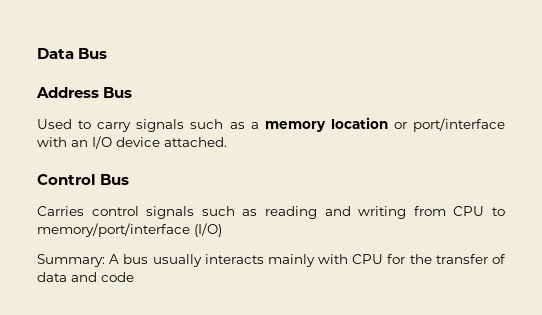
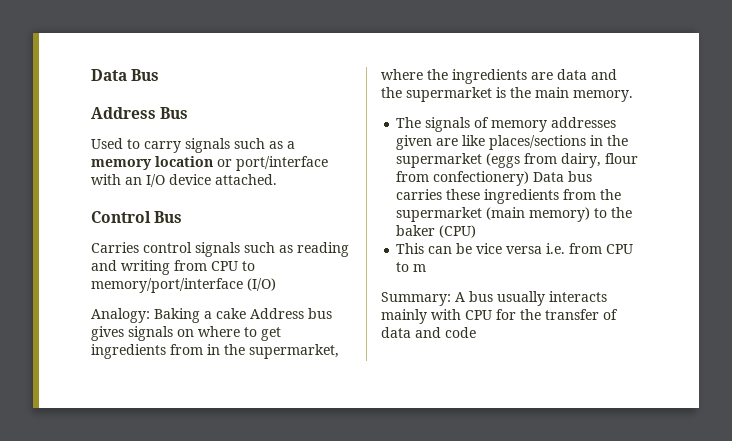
(222, 230) none -> [91,308,332,323] [91,326,281,341] [91,344,339,359] [381,69,617,84] [381,87,633,102] [396,117,617,132] [396,135,629,150] [396,153,639,168] [396,171,593,186] [396,189,622,204] [396,207,633,222] [396,225,477,238] [396,243,634,254] [396,262,427,272] // Analogy: Baking a cake Address bus gives signals on where to get ingredients from in the supermarket, where the ingredients are data and the supermarket is the main memory. // The signals of memory addresses given are like places/sections in the supermarket (eggs from dairy, flour from confectionery) Data bus carries these ingredients from the supermarket (main memory) to the baker (CPU) // This can be vice versa i.e. from CPU to m

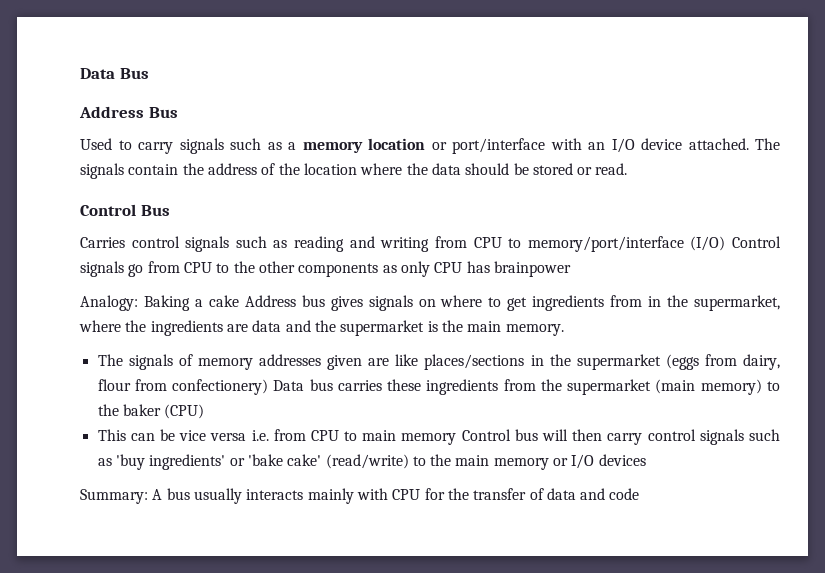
(277, 179) none -> [755,138,780,150] [80,163,628,179] The signals contain the address of the location where the data should be stored or read.
(276, 284) none -> [732,236,782,248] [80,261,571,277] Control signals go from CPU to the other components as only CPU has brainpower
[413,264,427,272] m -> [362,429,780,445] [97,454,646,470] main memory Control bus will then carry control signals such as 'buy ingredients' or 'bake cake' (read/write) to the main memory or I/O devices

